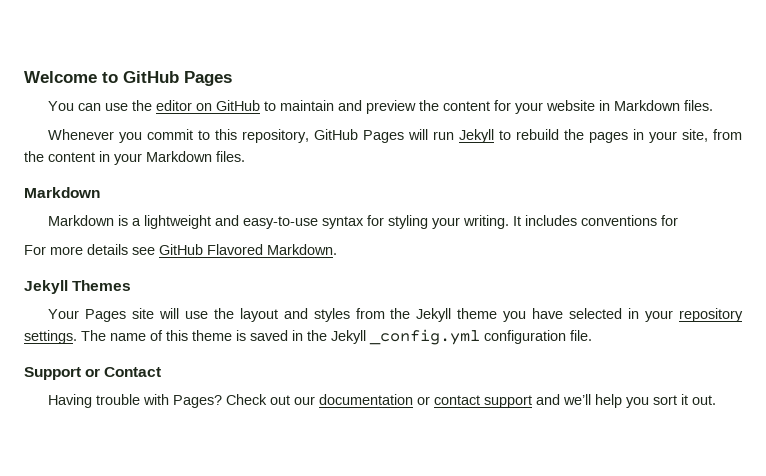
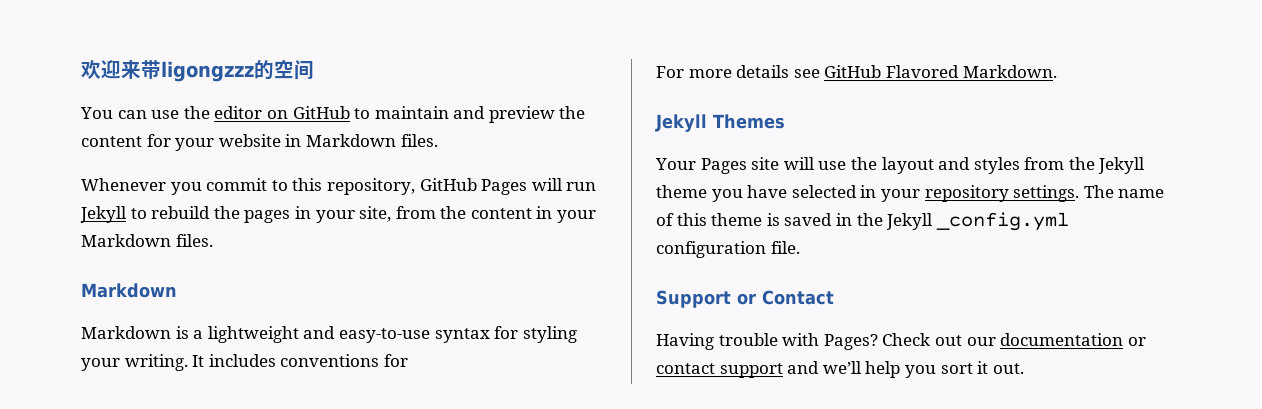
[24,71,232,86] Welcome to GitHub Pages -> [81,60,314,82] 欢迎来带ligongzzz的空间

